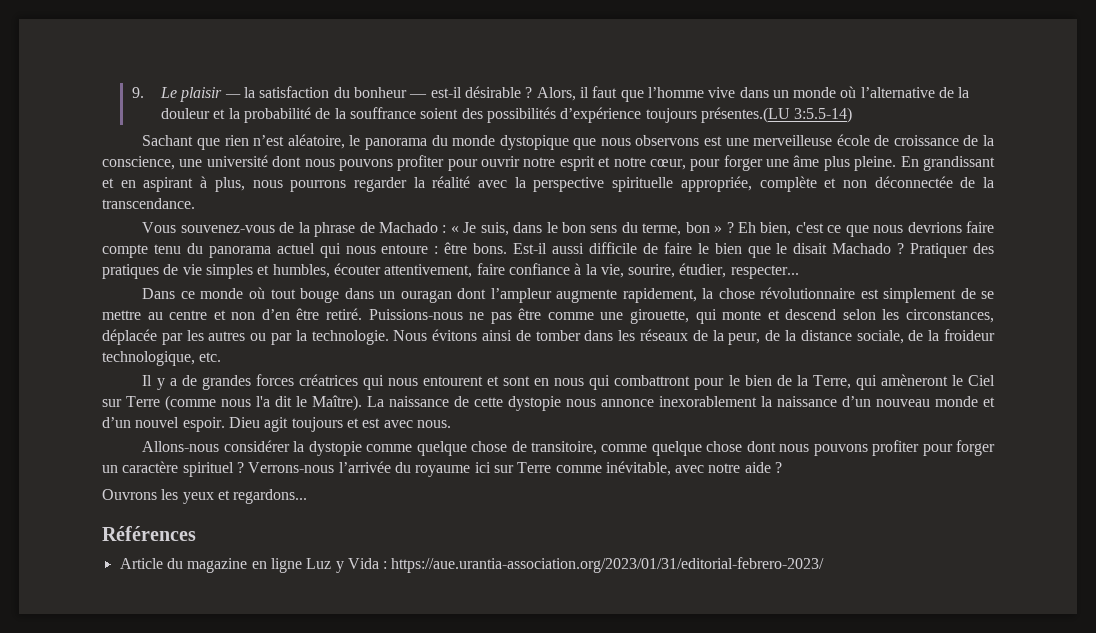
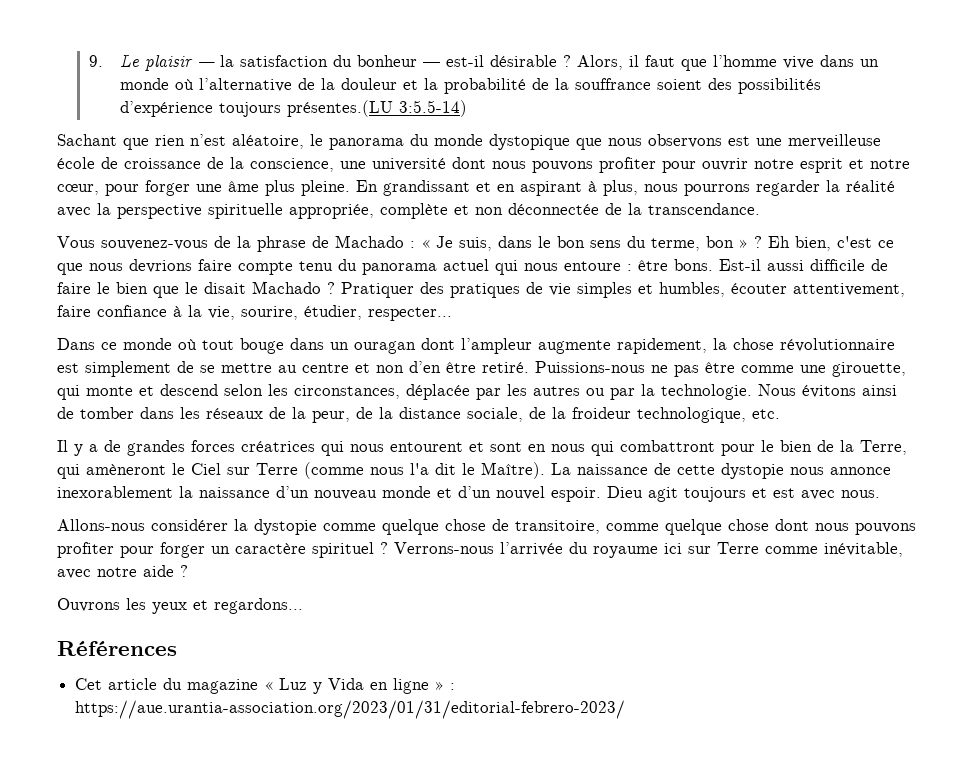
[119,558,379,573] Article du magazine en ligne Luz y Vida -> [75,678,445,694] Cet article du magazine « Luz y Vida en ligne »

